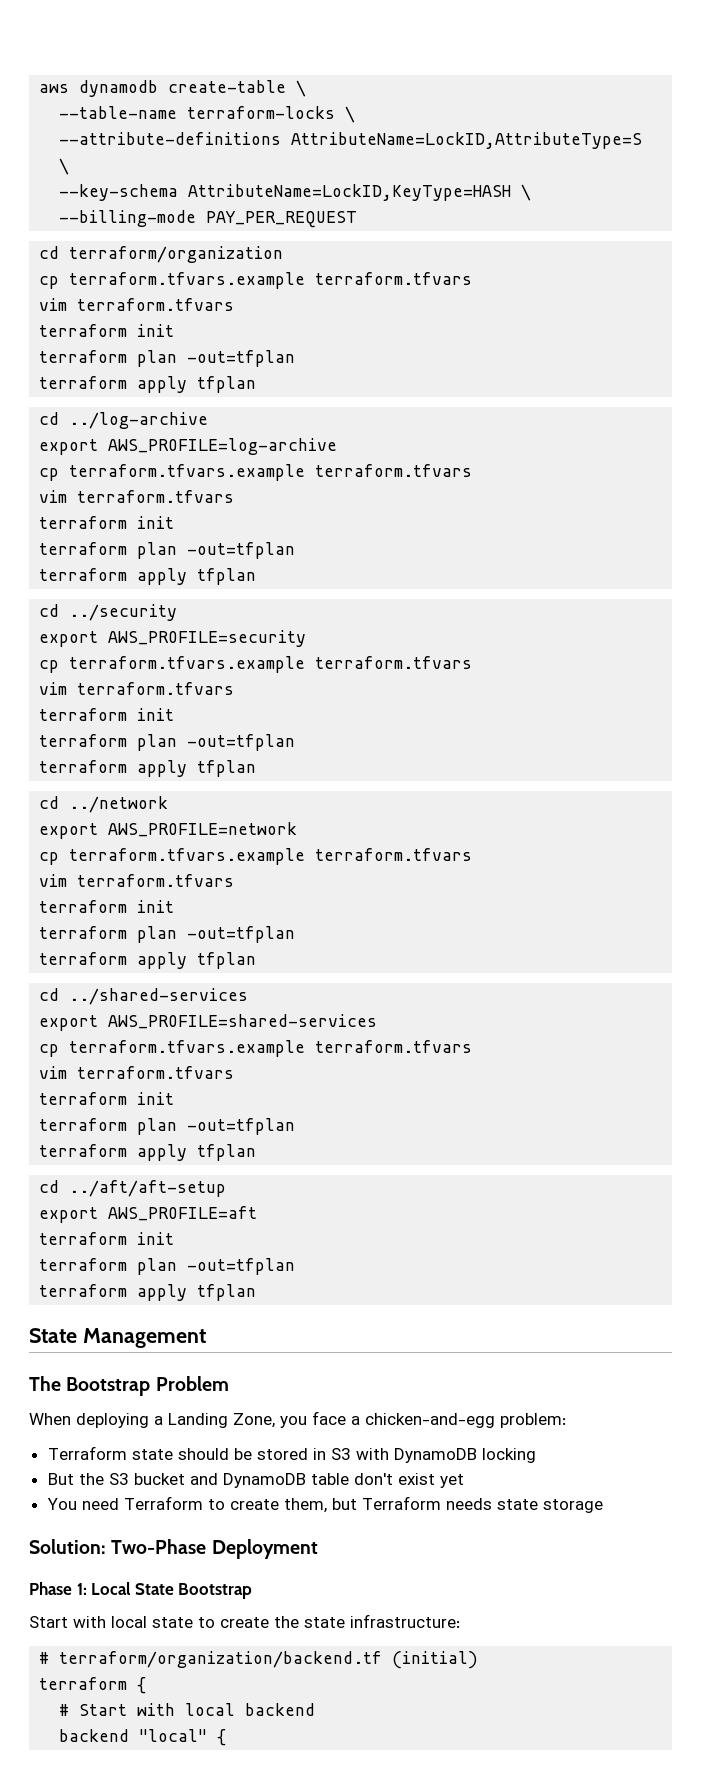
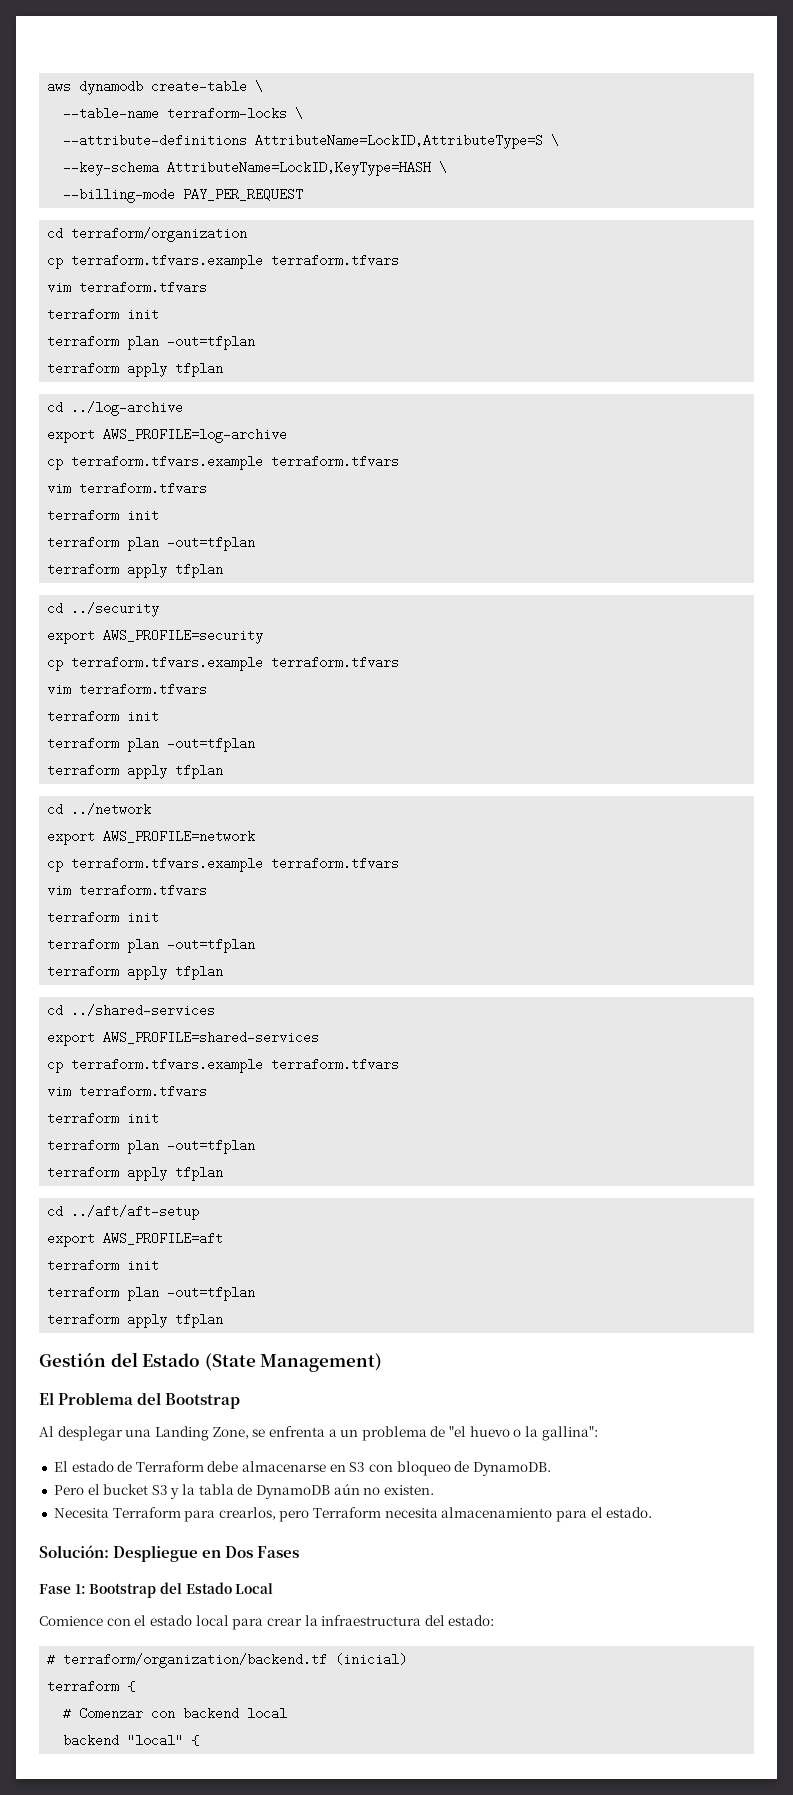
[29,1328,206,1348] [29,1376,229,1396] [29,1411,566,1428] [47,1446,536,1463] [47,1473,464,1488] [46,1496,603,1513] [29,1539,318,1559] [29,1582,253,1599] [29,1614,460,1628] State Management // The Bootstrap Problem // When deploying a Landing Zone, you face a chicken-and-egg problem: // Terraform state should be stored in S3 with DynamoDB locking // But the S3 bucket and DynamoDB table don't exist yet // You need Terraform to create them, but Terraform needs state storage // Solution: Two-Phase Deployment // Phase 1: Local State Bootstrap // Start with local state to create the state infrastructure: -> [39,1352,383,1372] [39,1392,241,1409] [39,1426,598,1441] [53,1461,551,1476] [53,1484,434,1499] [53,1507,653,1522] [39,1545,300,1562] [39,1582,274,1598] [39,1615,495,1630] Gestión del Estado (State Management) // El Problema del Bootstrap // Al desplegar una Landing Zone, se enfrenta a un problema de "el huevo o la gallina": // El estado de Terraform debe almacenarse en S3 con bloqueo de DynamoDB. // Pero el bucket S3 y la tabla de DynamoDB aún no existen. // Necesita Terraform para crearlos, pero Terraform necesita almacenamiento para el estado. // Solución: Despliegue en Dos Fases // Fase 1: Bootstrap del Estado Local // Comience con el estado local para crear la infraestructura del estado:
[392,1651,479,1669] (initial) -> [335,1653,408,1666] (inicial)
[79,1703,316,1716] Start with local backend -> [79,1707,288,1720] Comenzar con backend local

